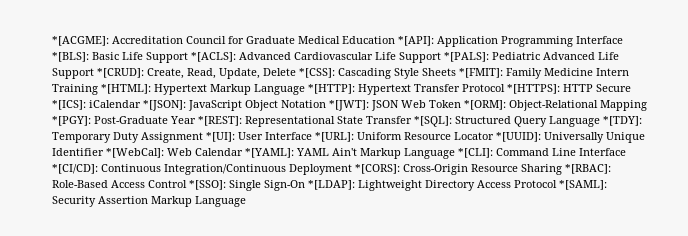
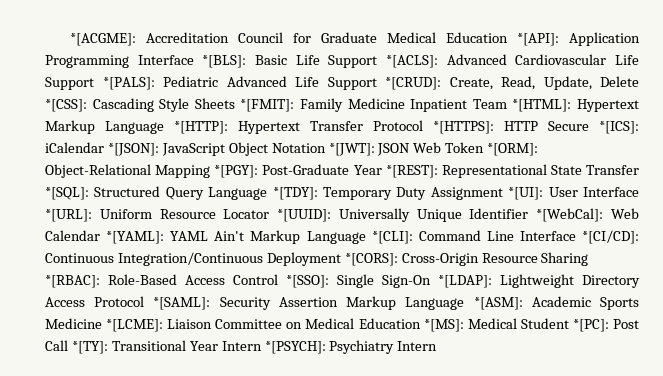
[596,68,629,76] [52,84,98,95] Intern Training -> [410,99,507,112] Inpatient Team
(246, 201) none -> [473,296,639,310] [45,318,639,332] [45,340,438,354] *[ASM]: Academic Sports Medicine *[LCME]: Liaison Committee on Medical Education *[MS]: Medical Student *[PC]: Post Call *[TY]: Transitional Year Intern *[PSYCH]: Psychiatry Intern

